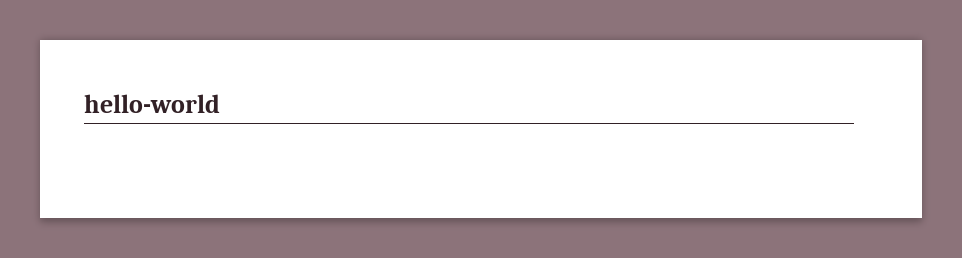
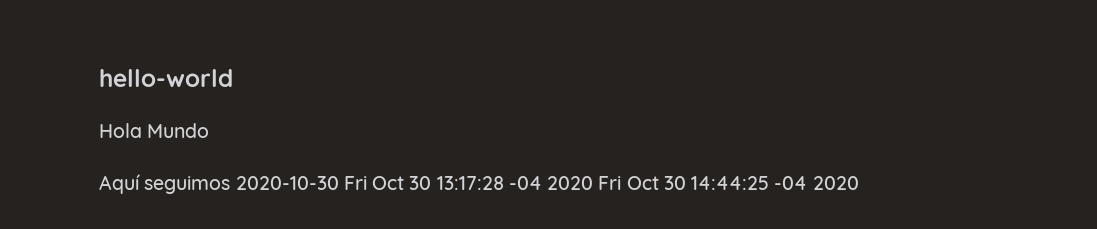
(220, 103) none -> [99,123,210,138] [99,174,859,194] // Hola Mundo // Aquí seguimos 2020-10-30 Fri Oct 30 13:17:28 -04 2020 Fri Oct 30 14:44:25 -04 2020

